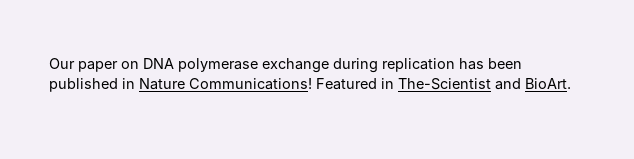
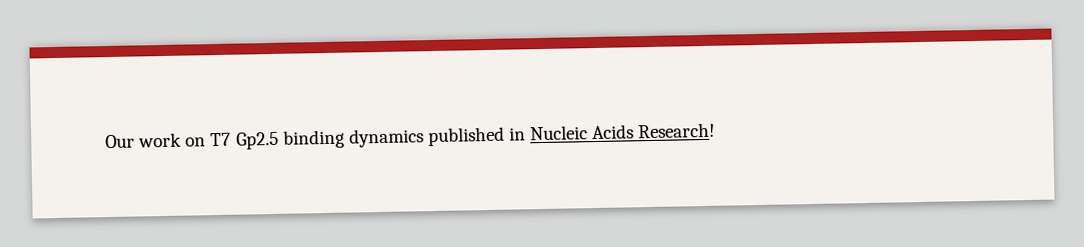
[78,58,522,73] [49,78,571,92] paper on DNA polymerase exchange during replication has been published in Nature Communications! Featured in The-Scientist and BioArt. -> [138,122,716,150] work on T7 Gp2.5 binding dynamics published in Nucleic Acids Research!

